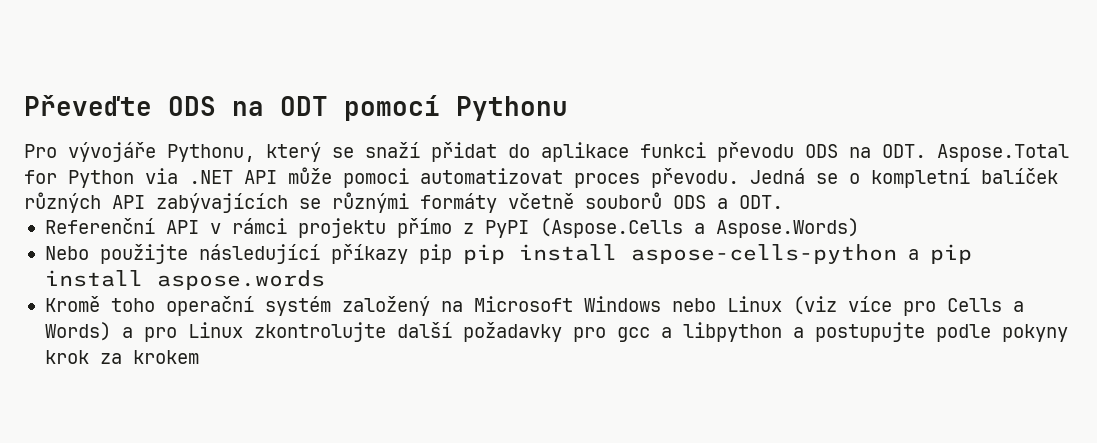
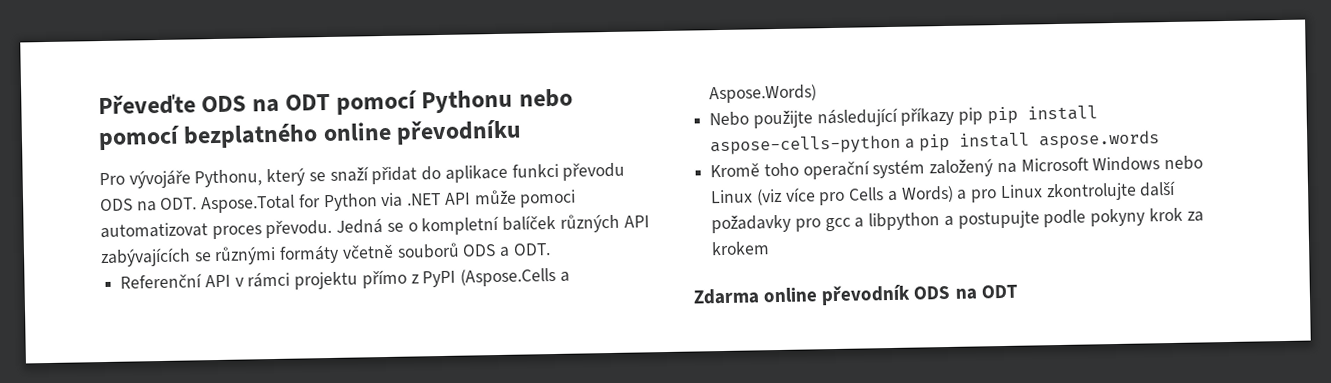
(568, 108) none -> [518,88,573,108] [98,119,523,151] nebo pomocí bezplatného online převodníku
(199, 357) none -> [693,284,1018,306] // Zdarma online převodník ODS na ODT

